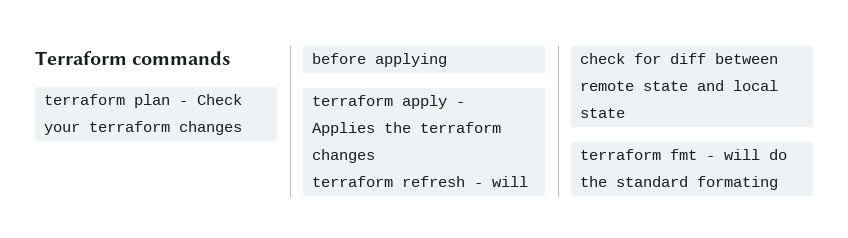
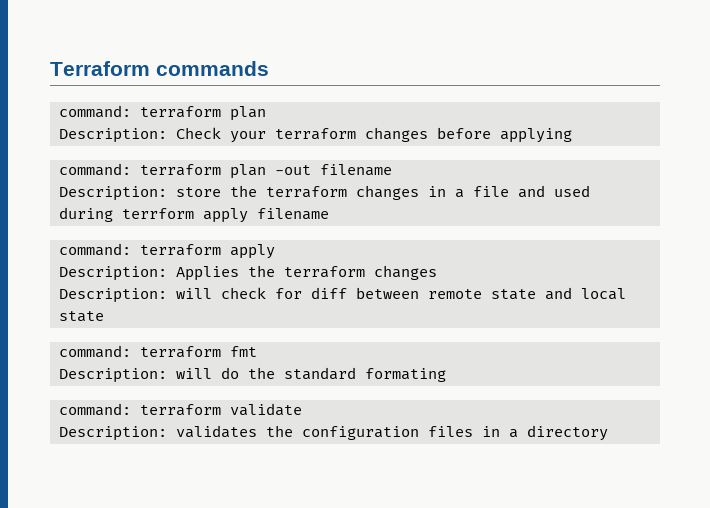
[44,94,188,108] terraform plan - -> [59,105,266,121] [59,128,167,143] command: terraform plan // Description:
(447, 60) none -> [59,163,392,179] [59,185,590,201] [59,207,329,223] [59,243,131,256] command: terraform plan -out filename // Description: store the terraform changes in a file and used during terrform apply filename // command:
[456,102,465,106] - -> [59,266,167,281] // Description:
[312,176,483,187] terraform refresh - -> [59,288,167,303] Description:
(625, 113) none -> [59,345,131,358] command:
[706,156,715,160] - -> [59,368,167,383] // Description:
(778, 183) none -> [59,403,302,416] [59,425,608,441] // command: terraform validate // Description: validates the configuration files in a directory

